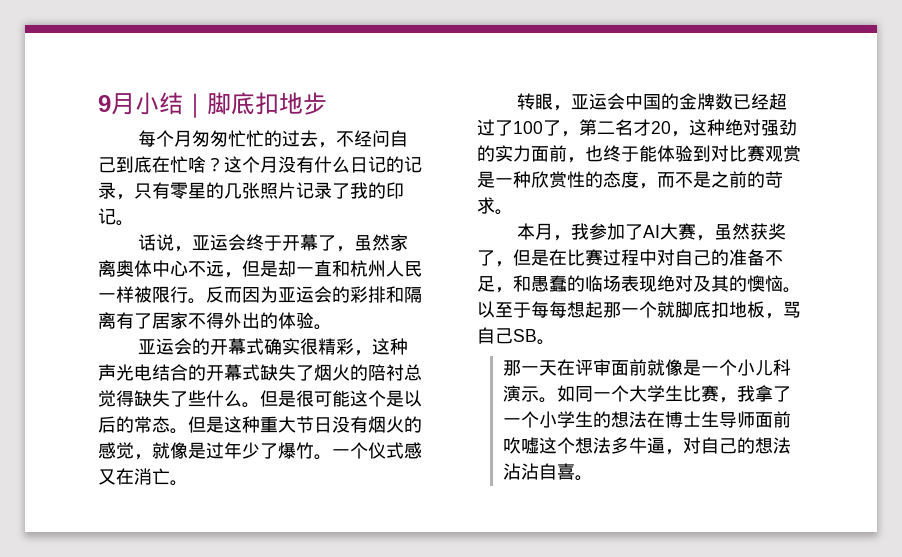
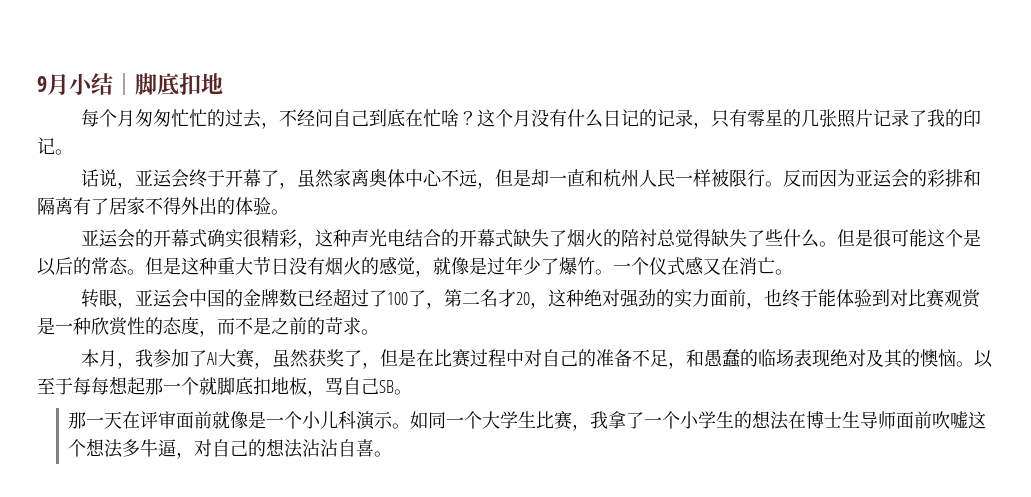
[303,92,327,115] 步 -> (223, 83) none

